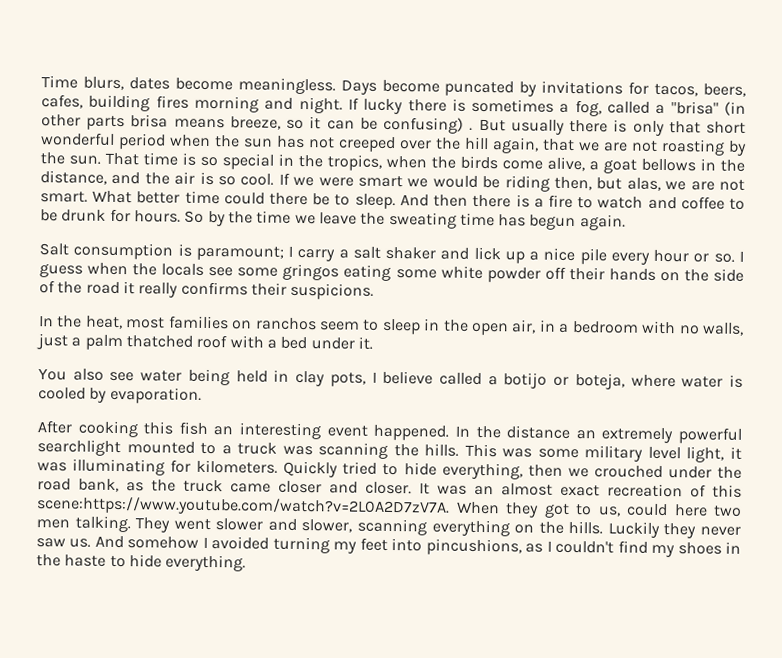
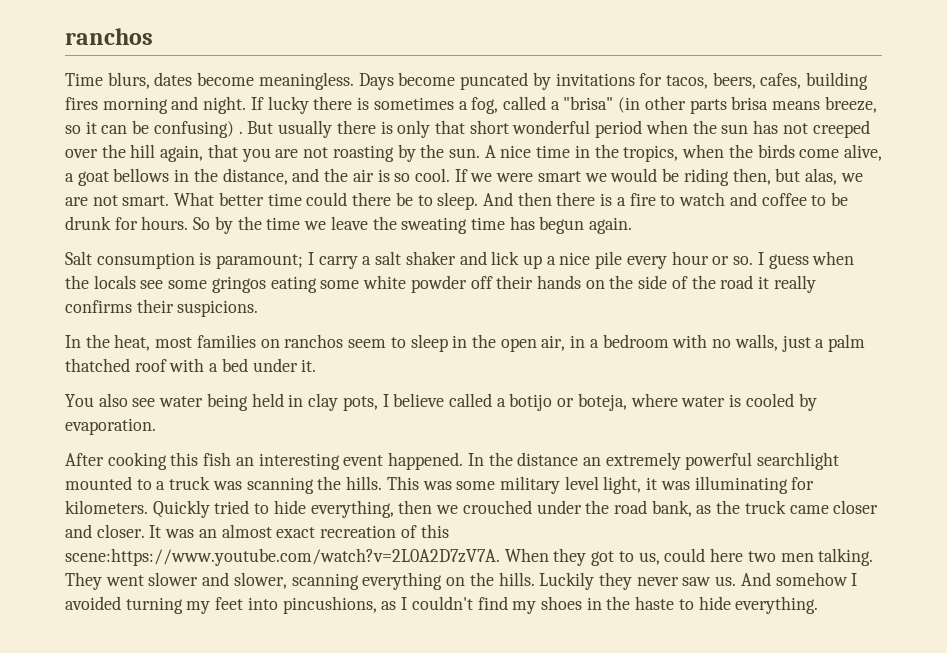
(41, 82) none -> [65,28,153,45] ranchos //
[578,142,600,152] we -> [241,148,271,162] you
[105,152,274,170] That time is so special -> [484,145,571,158] A nice time

